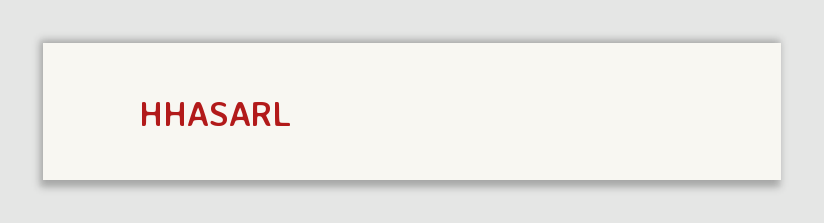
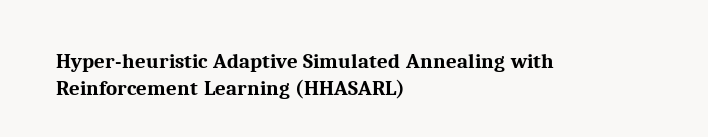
[139,102,291,126] HHASARL -> [56,53,554,72] [56,79,406,99] Hyper-heuristic Adaptive Simulated Annealing with Reinforcement Learning (HHASARL)

